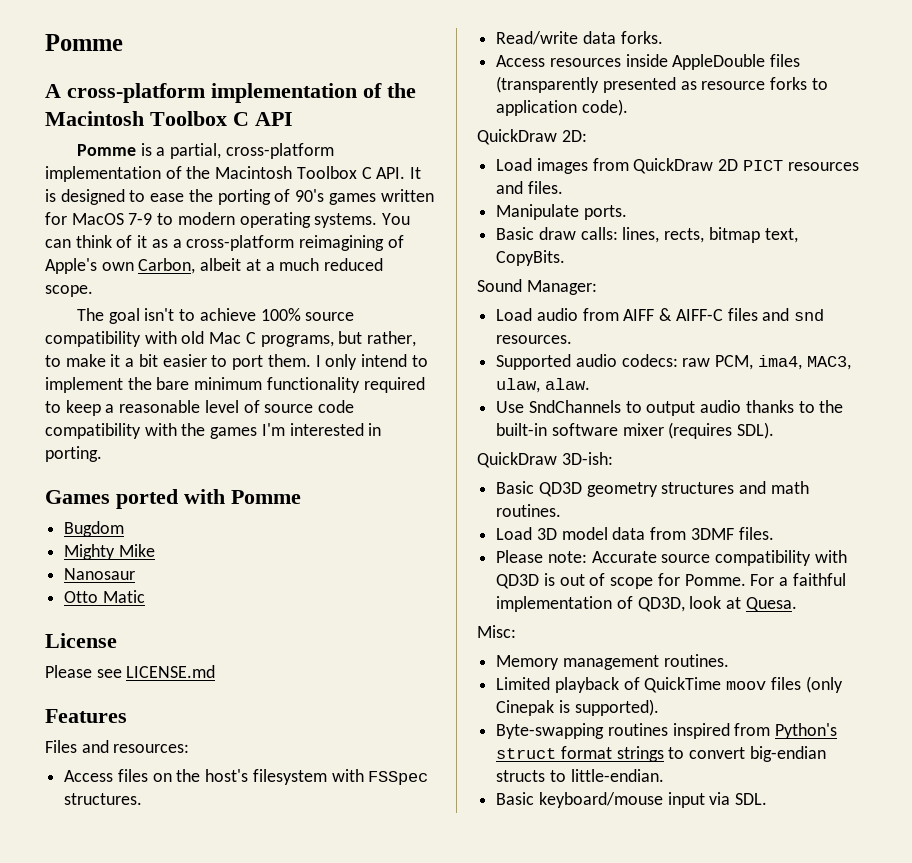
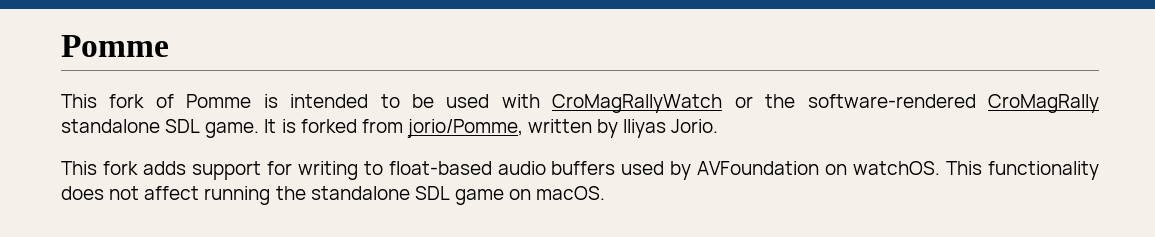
[45,34,123,51] [45,83,416,103] [45,111,293,126] [77,143,334,159] [45,166,422,182] [45,189,434,205] [45,212,411,228] [45,235,404,251] [45,258,384,274] [45,285,93,297] [77,308,355,324] [45,331,417,347] [45,354,428,370] [45,377,425,393] [45,400,355,416] [45,423,382,439] [45,446,102,462] [45,489,301,509] [64,521,125,537] [64,544,155,560] [64,568,136,580] [64,590,145,603] [45,633,117,648] [45,665,216,678] [45,709,127,723] [45,740,190,753] [64,769,429,785] [64,793,143,805] [496,31,663,45] [496,54,801,70] [496,76,828,93] [496,99,628,116] [477,129,587,145] [496,158,859,174] [496,181,563,194] [496,204,627,220] [496,227,798,243] [496,250,566,266] [477,279,597,295] [496,308,825,321] [496,335,573,344] [496,354,851,370] [496,378,590,393] [496,400,844,416] [496,422,775,439] [477,452,613,468] [496,481,809,497] [496,504,562,517] [496,527,774,540] [496,550,847,566] [496,573,846,589] [496,596,797,612] [477,625,516,638] [496,654,729,670] [496,676,843,693] [496,699,659,716] [496,723,838,739] [496,746,826,762] [496,769,664,782] [496,792,768,808] Pomme // A cross-platform implementation of the Macintosh Toolbox C API // Pomme is a partial, cross-platform implementation of the Macintosh Toolbox C API. It is designed to ease the porting of 90's games written for MacOS 7-9 to modern operating systems. You can think of it as a cross-platform reimagining of Apple's own Carbon, albeit at a much reduced scope. // The goal isn't to achieve 100% source compatibility with old Mac C programs, but rather, to make it a bit easier to port them. I only intend to implement the bare minimum functionality required to keep a reasonable level of source code compatibility with the games I'm interested in porting. // Games ported with Pomme // Bugdom // Mighty Mike // Nanosaur // Otto Matic // License // Please see LICENSE.md // Features // Files and resources: // Access files on the host's filesystem with FSSpec structures. // Read/write data forks. // Access resources inside AppleDouble files (transparently presented as resource forks to application code). // QuickDraw 2D: // Load images from QuickDraw 2D PICT resources and files. // Manipulate ports. // Basic draw calls: lines, rects, bitmap text, CopyBits. // Sound Manager: // Load audio from AIFF & AIFF-C files and snd resources. // Supported audio codecs: raw PCM, ima4, MAC3, ulaw, alaw. // Use SndChannels to output audio thanks to the built-in software mixer (requires SDL). // QuickDraw 3D-ish: // Basic QD3D geometry structures and math routines. // Load 3D model data from 3DMF files. // Please note: Accurate source compatibility with QD3D is out of scope for Pomme. For a faithful implementation of QD3D, look at Quesa. // Misc: // Memory management routines. // Limited playback of QuickTime moov files (only Cinepak is supported). // Byte-swapping routines inspired from Python's struct format strings to convert big-endian structs to little-endian. // Basic keyboard/mouse input via SDL. -> [61,35,169,57] [61,94,1099,113] [61,119,719,138] [61,161,1099,180] [61,186,606,205] Pomme // This fork of Pomme is intended to be used with CroMagRallyWatch or the software-rendered CroMagRally standalone SDL game. It is forked from jorio/Pomme, written by Iliyas Jorio. // This fork adds support for writing to float-based audio buffers used by AVFoundation on watchOS. This functionality does not affect running the standalone SDL game on macOS.

